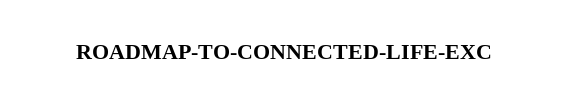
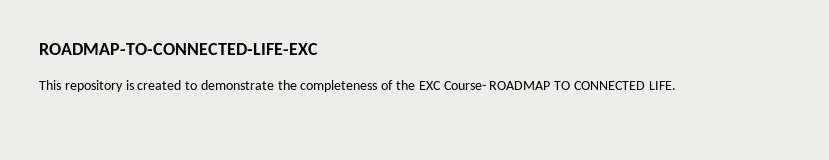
(492, 52) none -> [39,80,676,92] // This repository is created to demonstrate the completeness of the EXC Course- ROADMAP TO CONNECTED LIFE.

